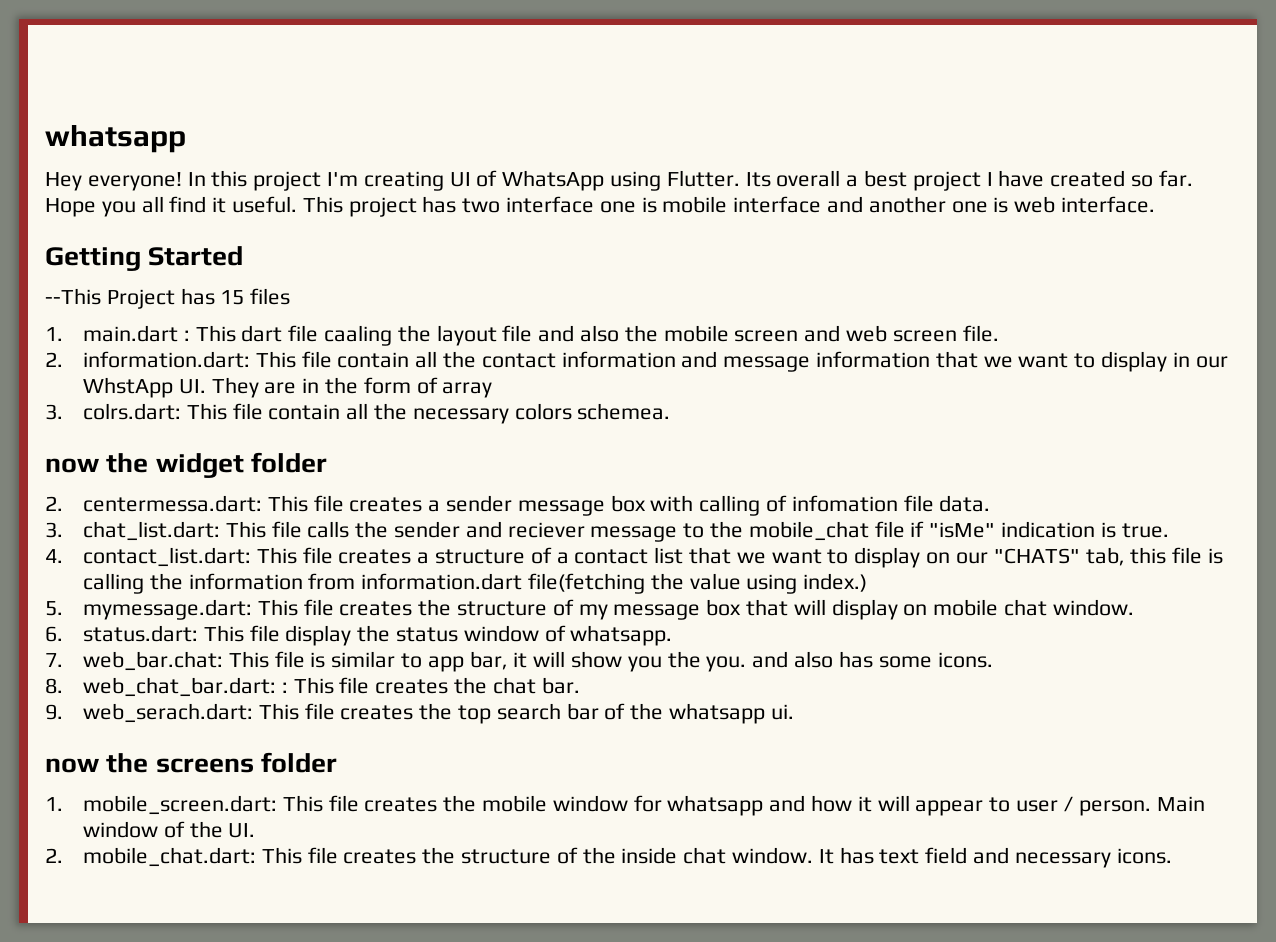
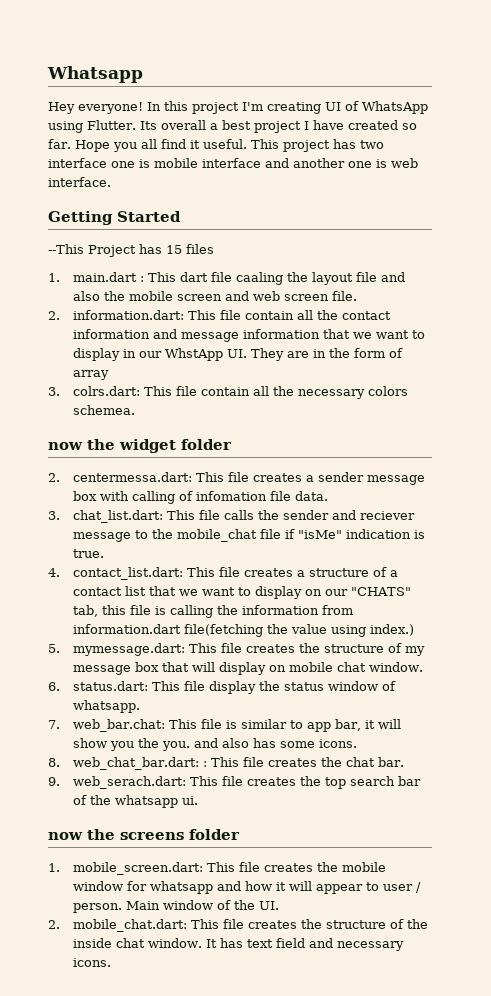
[45,125,186,153] whatsapp -> [47,66,143,83] Whatsapp

